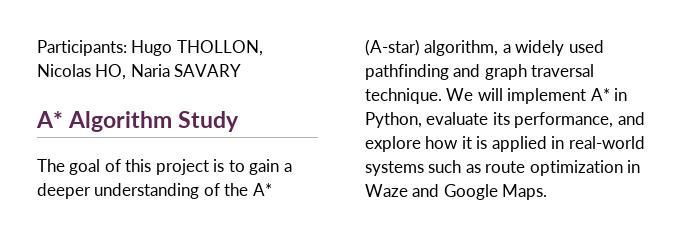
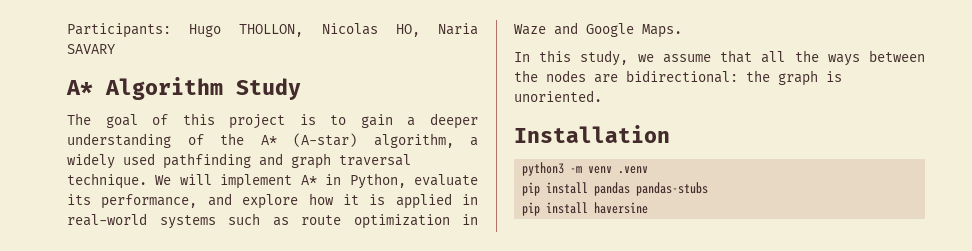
(548, 192) none -> [514,50,925,66] [514,70,842,86] [514,90,602,102] [514,125,670,143] [522,162,649,176] [522,182,709,196] [522,202,649,216] // In this study, we assume that all the ways between the nodes are bidirectional: the graph is unoriented. // Installation // python3 -m venv .venv // pip install pandas pandas-stubs // pip install haversine

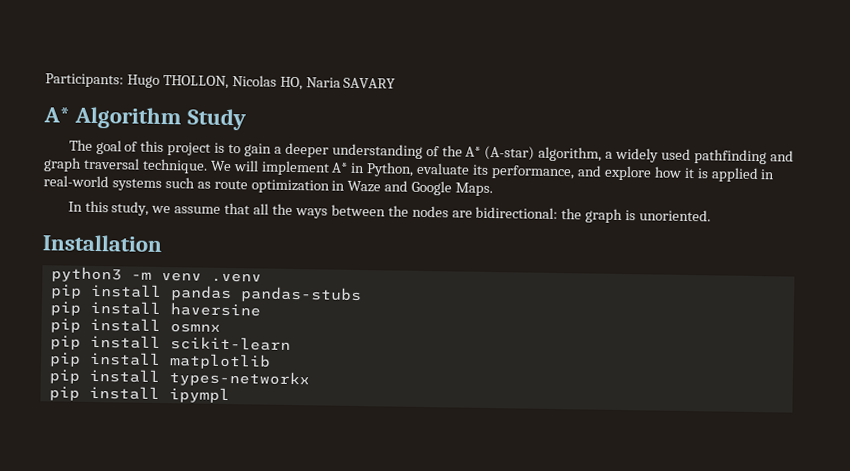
(649, 208) none -> [49,317,221,333] [49,334,291,351] [48,351,271,370] [48,368,310,388] [48,385,230,404] // pip install osmnx // pip install scikit-learn // pip install matplotlib // pip install types-networkx // pip install ipympl

